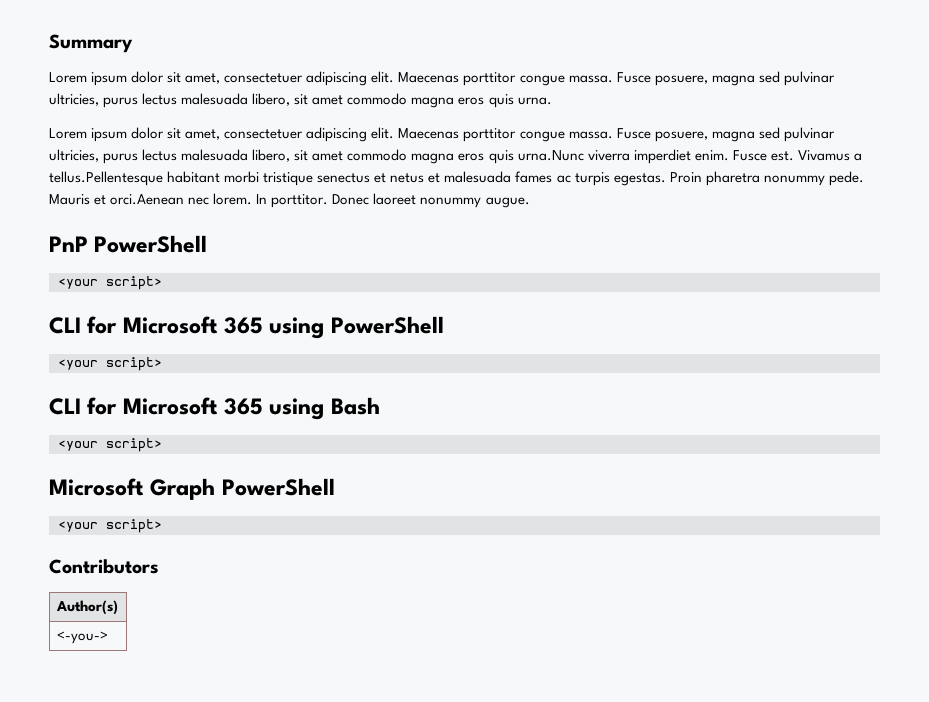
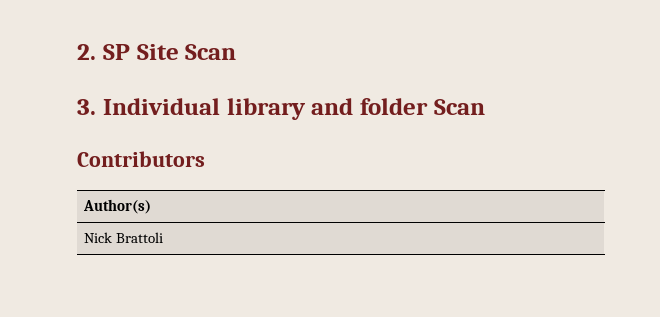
[49,34,133,53] [49,71,835,86] [49,93,552,108] [49,127,835,142] [49,149,862,164] [49,171,864,186] [49,193,530,208] [49,235,208,253] [58,276,162,290] [49,316,444,339] [58,357,162,371] [49,397,380,420] [58,438,162,452] [49,478,335,500] [58,519,162,533] Summary // Lorem ipsum dolor sit amet, consectetuer adipiscing elit. Maecenas porttitor congue massa. Fusce posuere, magna sed pulvinar ultricies, purus lectus malesuada libero, sit amet commodo magna eros quis urna. // Lorem ipsum dolor sit amet, consectetuer adipiscing elit. Maecenas porttitor congue massa. Fusce posuere, magna sed pulvinar ultricies, purus lectus malesuada libero, sit amet commodo magna eros quis urna.Nunc viverra imperdiet enim. Fusce est. Vivamus a tellus.Pellentesque habitant morbi tristique senectus et netus et malesuada fames ac turpis egestas. Proin pharetra nonummy pede. Mauris et orci.Aenean nec lorem. In porttitor. Donec laoreet nonummy augue. // PnP PowerShell // <your script> // CLI for Microsoft 365 using PowerShell // <your script> // CLI for Microsoft 365 using Bash // <your script> // Microsoft Graph PowerShell // <your script> -> [77,44,237,60] [77,98,485,120] 2. SP Site Scan // 3. Individual library and folder Scan
[56,631,108,644] <-you-> -> [84,232,164,243] Nick Brattoli

